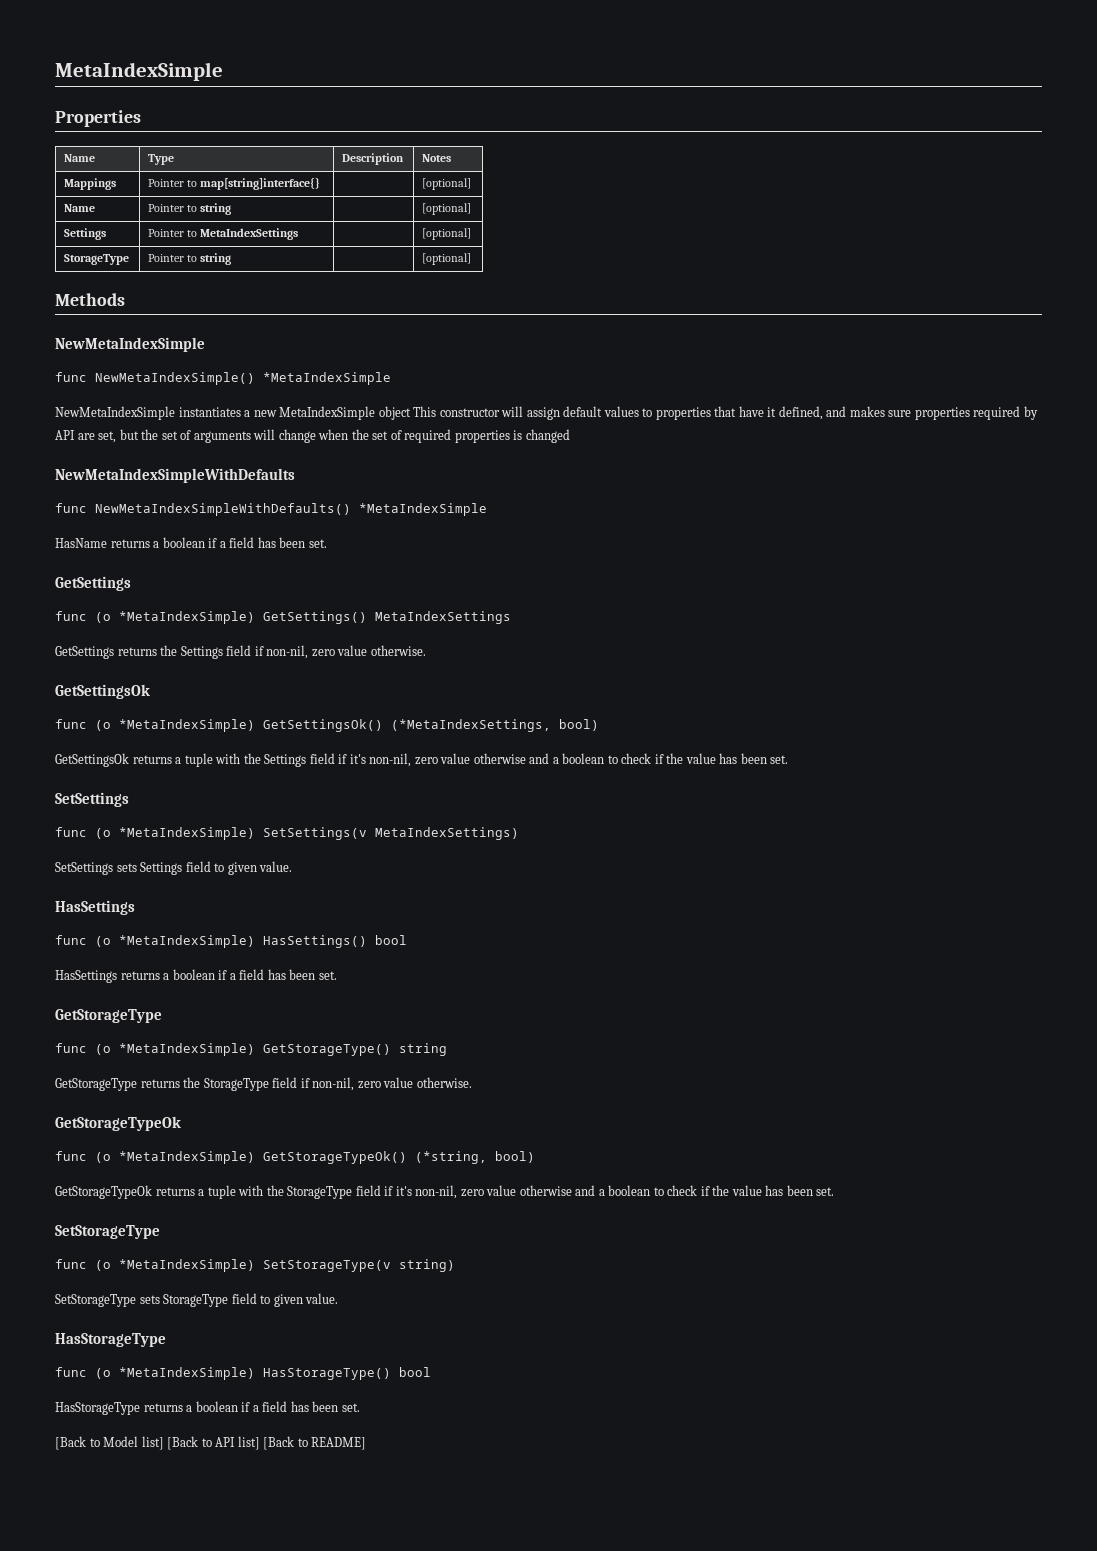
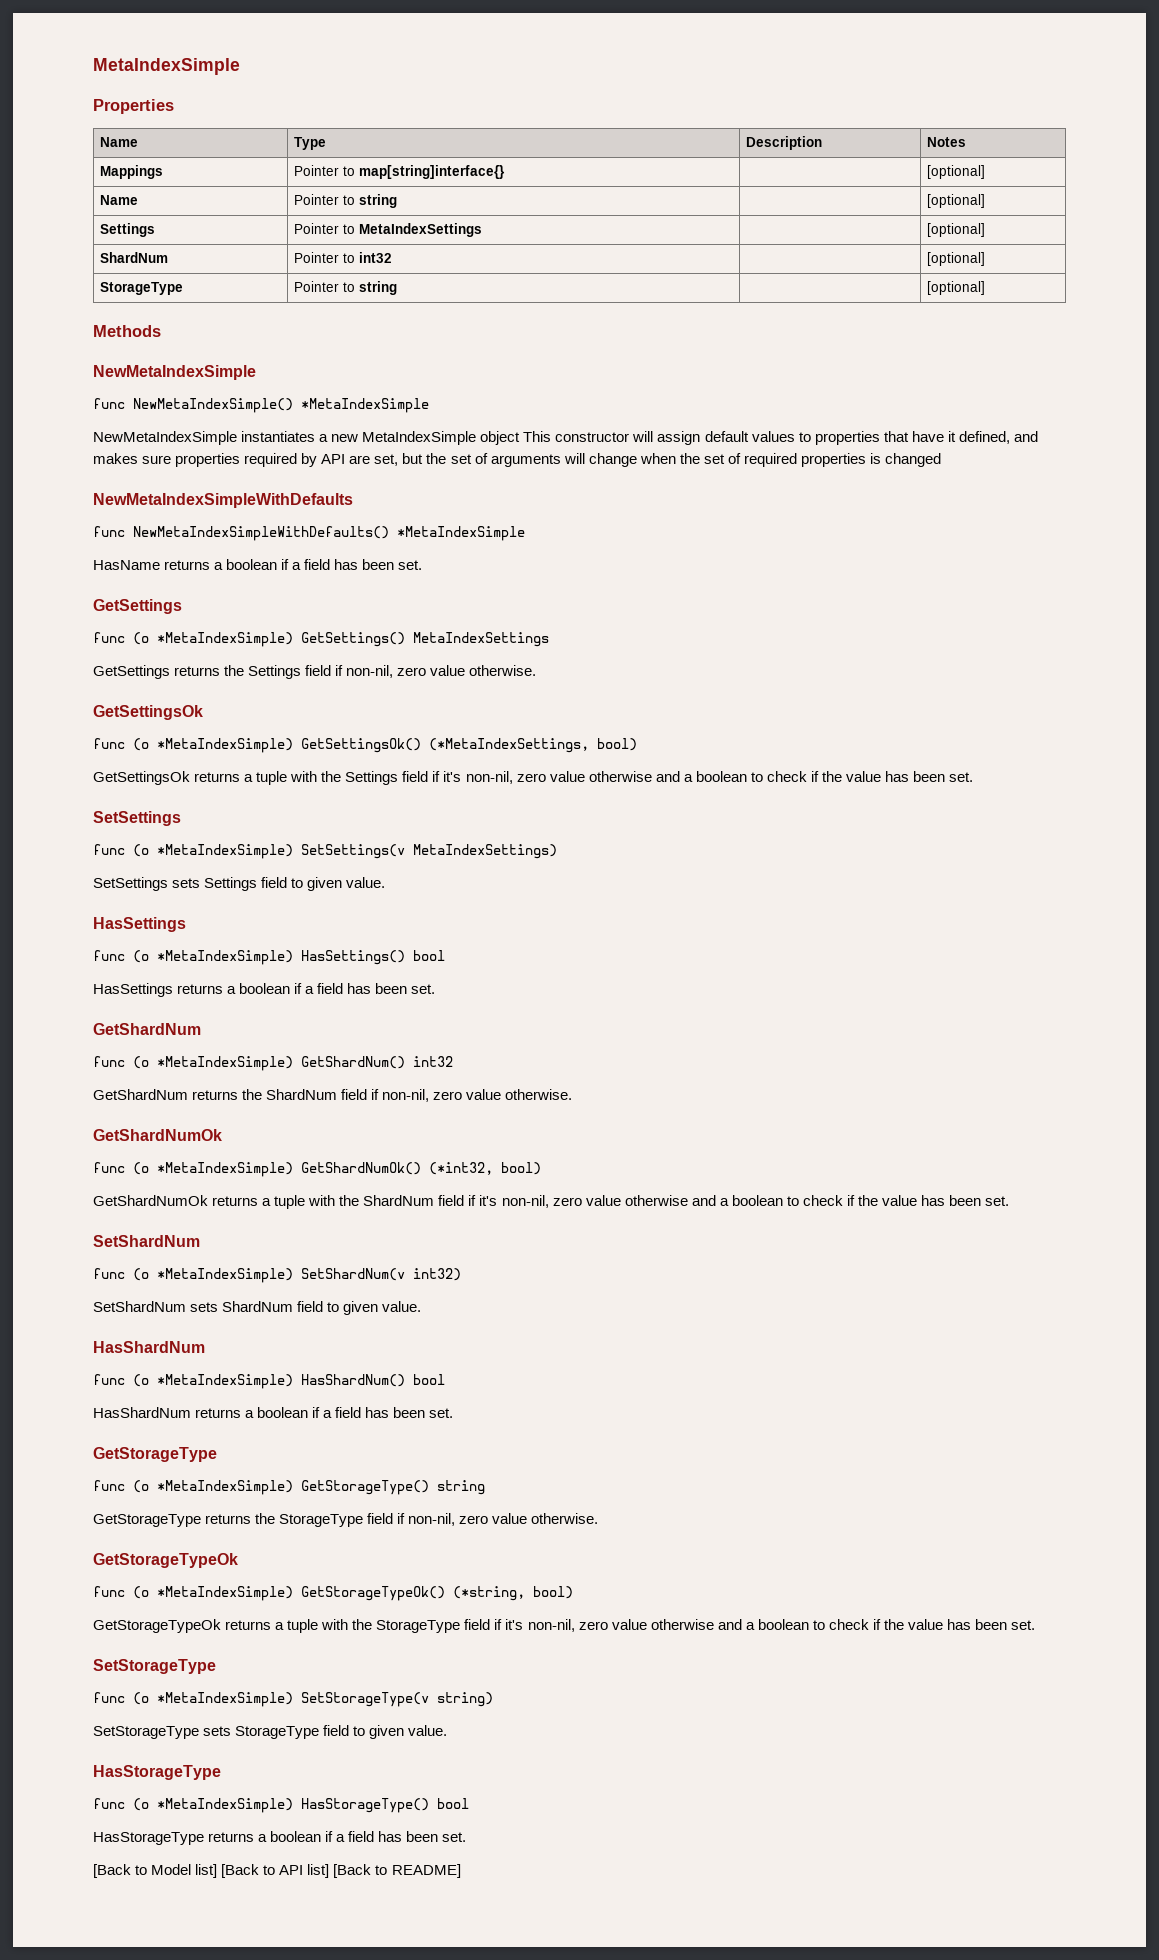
(472, 234) none -> [99,252,168,263] [293,252,392,263] [926,252,985,266] // ShardNum | Pointer to int32 | | [optional]
(337, 975) none -> [93,1023,201,1035] [93,1056,453,1071] [93,1089,573,1102] [93,1129,222,1141] [93,1162,541,1177] [93,1195,1010,1209] [93,1235,200,1247] [93,1268,461,1283] [93,1301,422,1315] [93,1341,205,1353] [93,1374,445,1389] [93,1407,454,1418] // GetShardNum // func (o *MetaIndexSimple) GetShardNum() int32 // GetShardNum returns the ShardNum field if non-nil, zero value otherwise. // GetShardNumOk // func (o *MetaIndexSimple) GetShardNumOk() (*int32, bool) // GetShardNumOk returns a tuple with the ShardNum field if it's non-nil, zero value otherwise and a boolean to check if the value has been set. // SetShardNum // func (o *MetaIndexSimple) SetShardNum(v int32) // SetShardNum sets ShardNum field to given value. // HasShardNum // func (o *MetaIndexSimple) HasShardNum() bool // HasShardNum returns a boolean if a field has been set.

